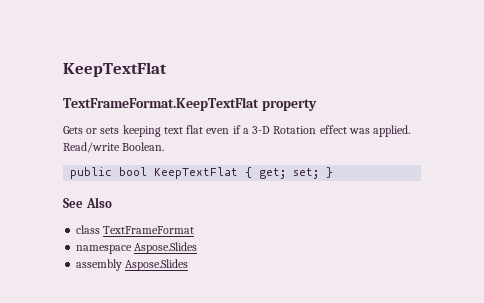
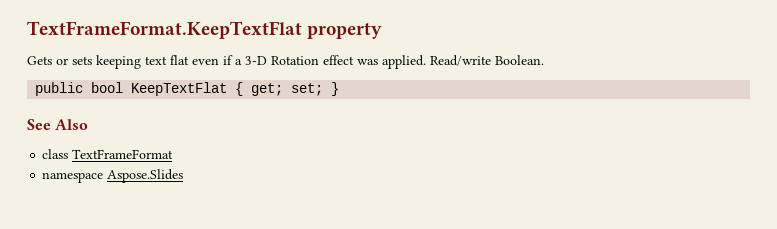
[63,62,167,77] KeepTextFlat // -> (27, 30) none
[76,259,189,271] // assembly Aspose.Slides -> (184, 176) none

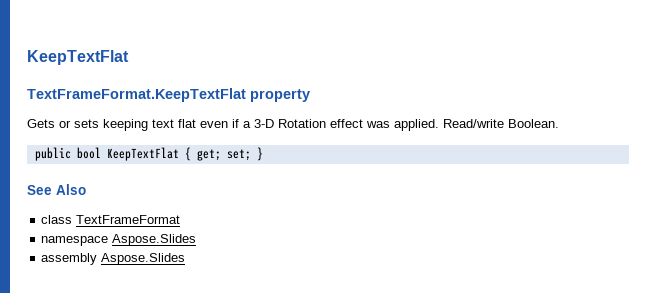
(27, 30) none -> [27,50,129,65] KeepTextFlat //
(184, 176) none -> [41,253,186,265] // assembly Aspose.Slides

